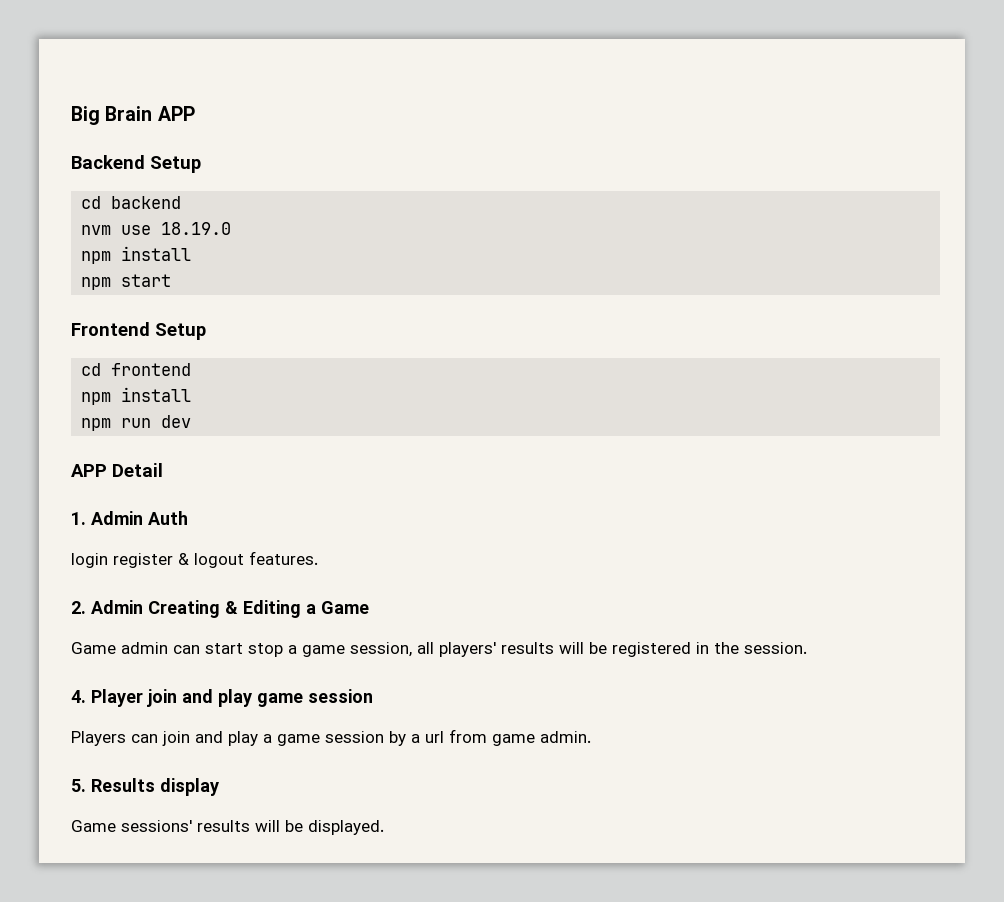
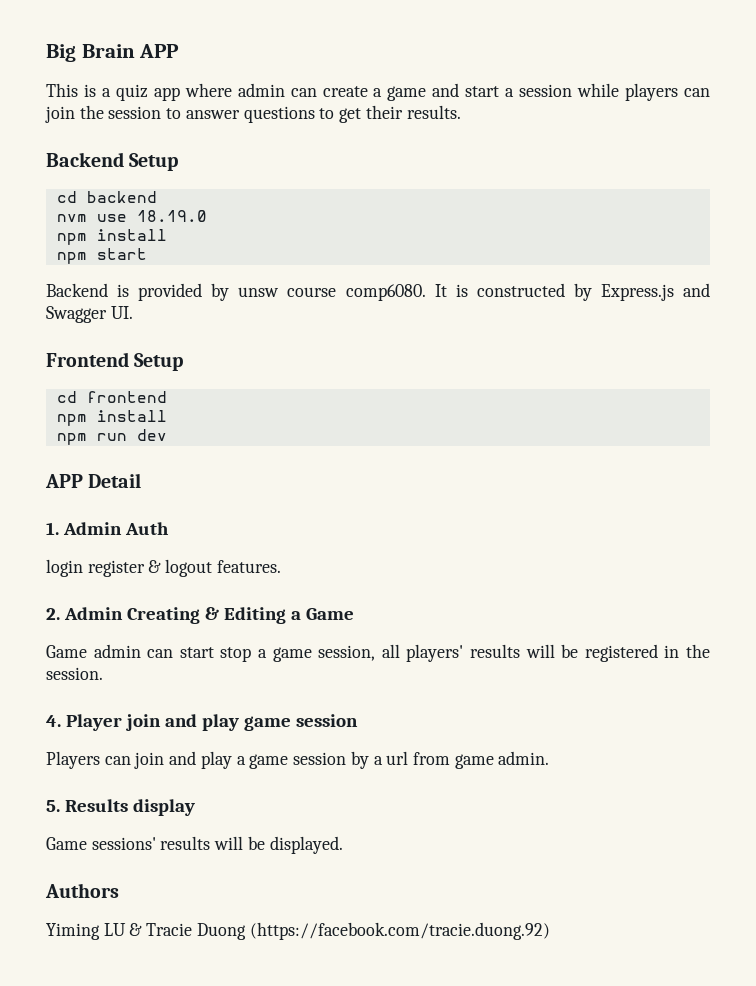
(195, 113) none -> [46,83,711,101] [45,105,461,123] // This is a quiz app where admin can create a game and start a session while players can join the session to answer questions to get their results.
(172, 280) none -> [46,283,711,301] [46,306,133,323] // Backend is provided by unsw course comp6080. It is constructed by Express.js and Swagger UI.
(384, 827) none -> [45,883,119,898] [46,922,550,940] // Authors // Yiming LU & Tracie Duong (https://facebook.com/tracie.duong.92)

